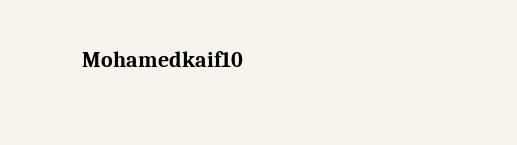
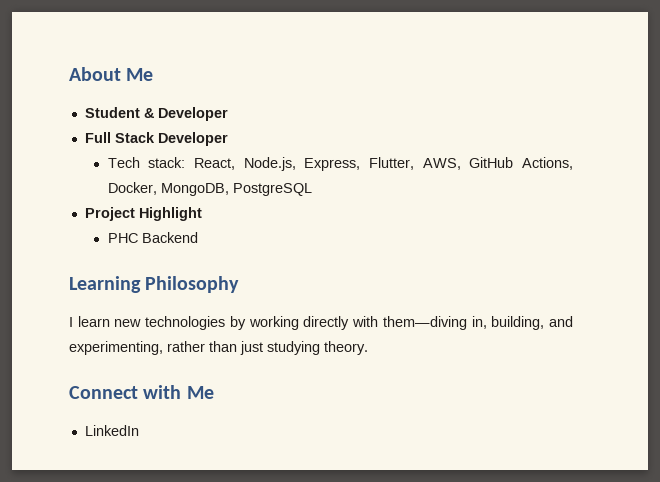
[82,51,243,67] Mohamedkaif10 -> [69,67,154,81] [84,107,228,121] [84,132,228,146] [107,157,574,171] [107,182,312,196] [84,207,202,221] [107,232,198,243] [69,276,240,293] [69,316,574,330] [69,341,368,355] [69,385,214,399] [84,425,139,436] About Me // Student & Developer // Full Stack Developer // Tech stack: React, Node.js, Express, Flutter, AWS, GitHub Actions, Docker, MongoDB, PostgreSQL // Project Highlight // PHC Backend // Learning Philosophy // I learn new technologies by working directly with them—diving in, building, and experimenting, rather than just studying theory. // Connect with Me // LinkedIn

